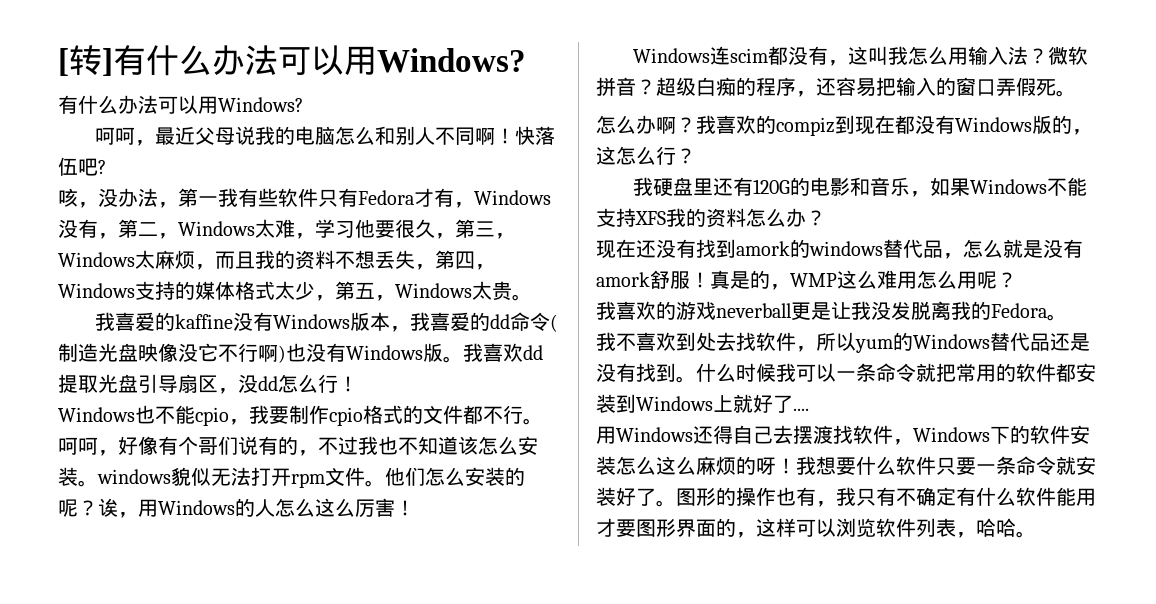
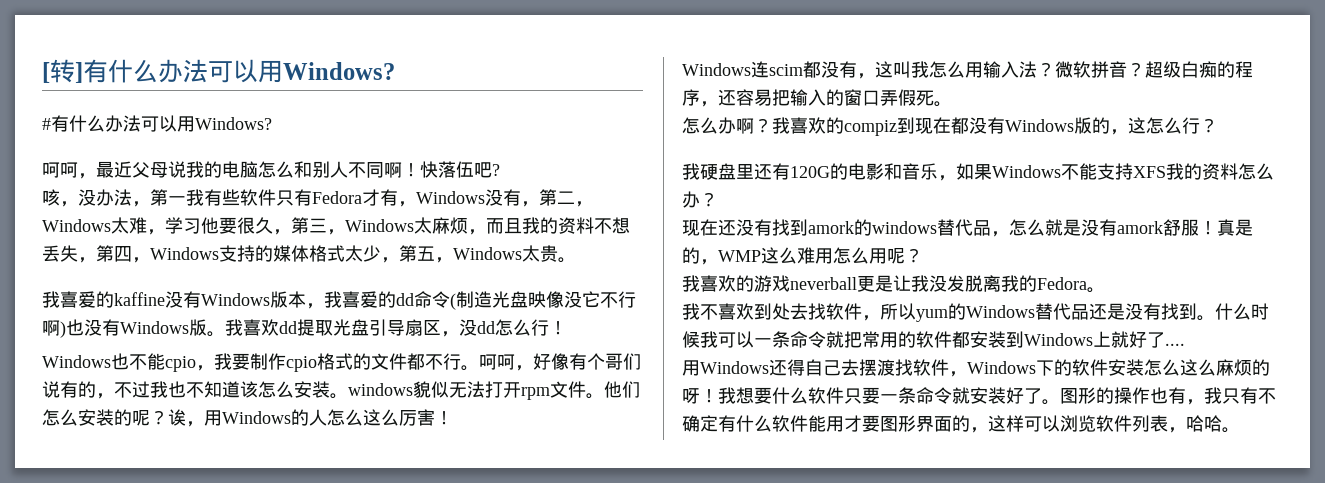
(526, 60) none -> [42,118,51,130] #

